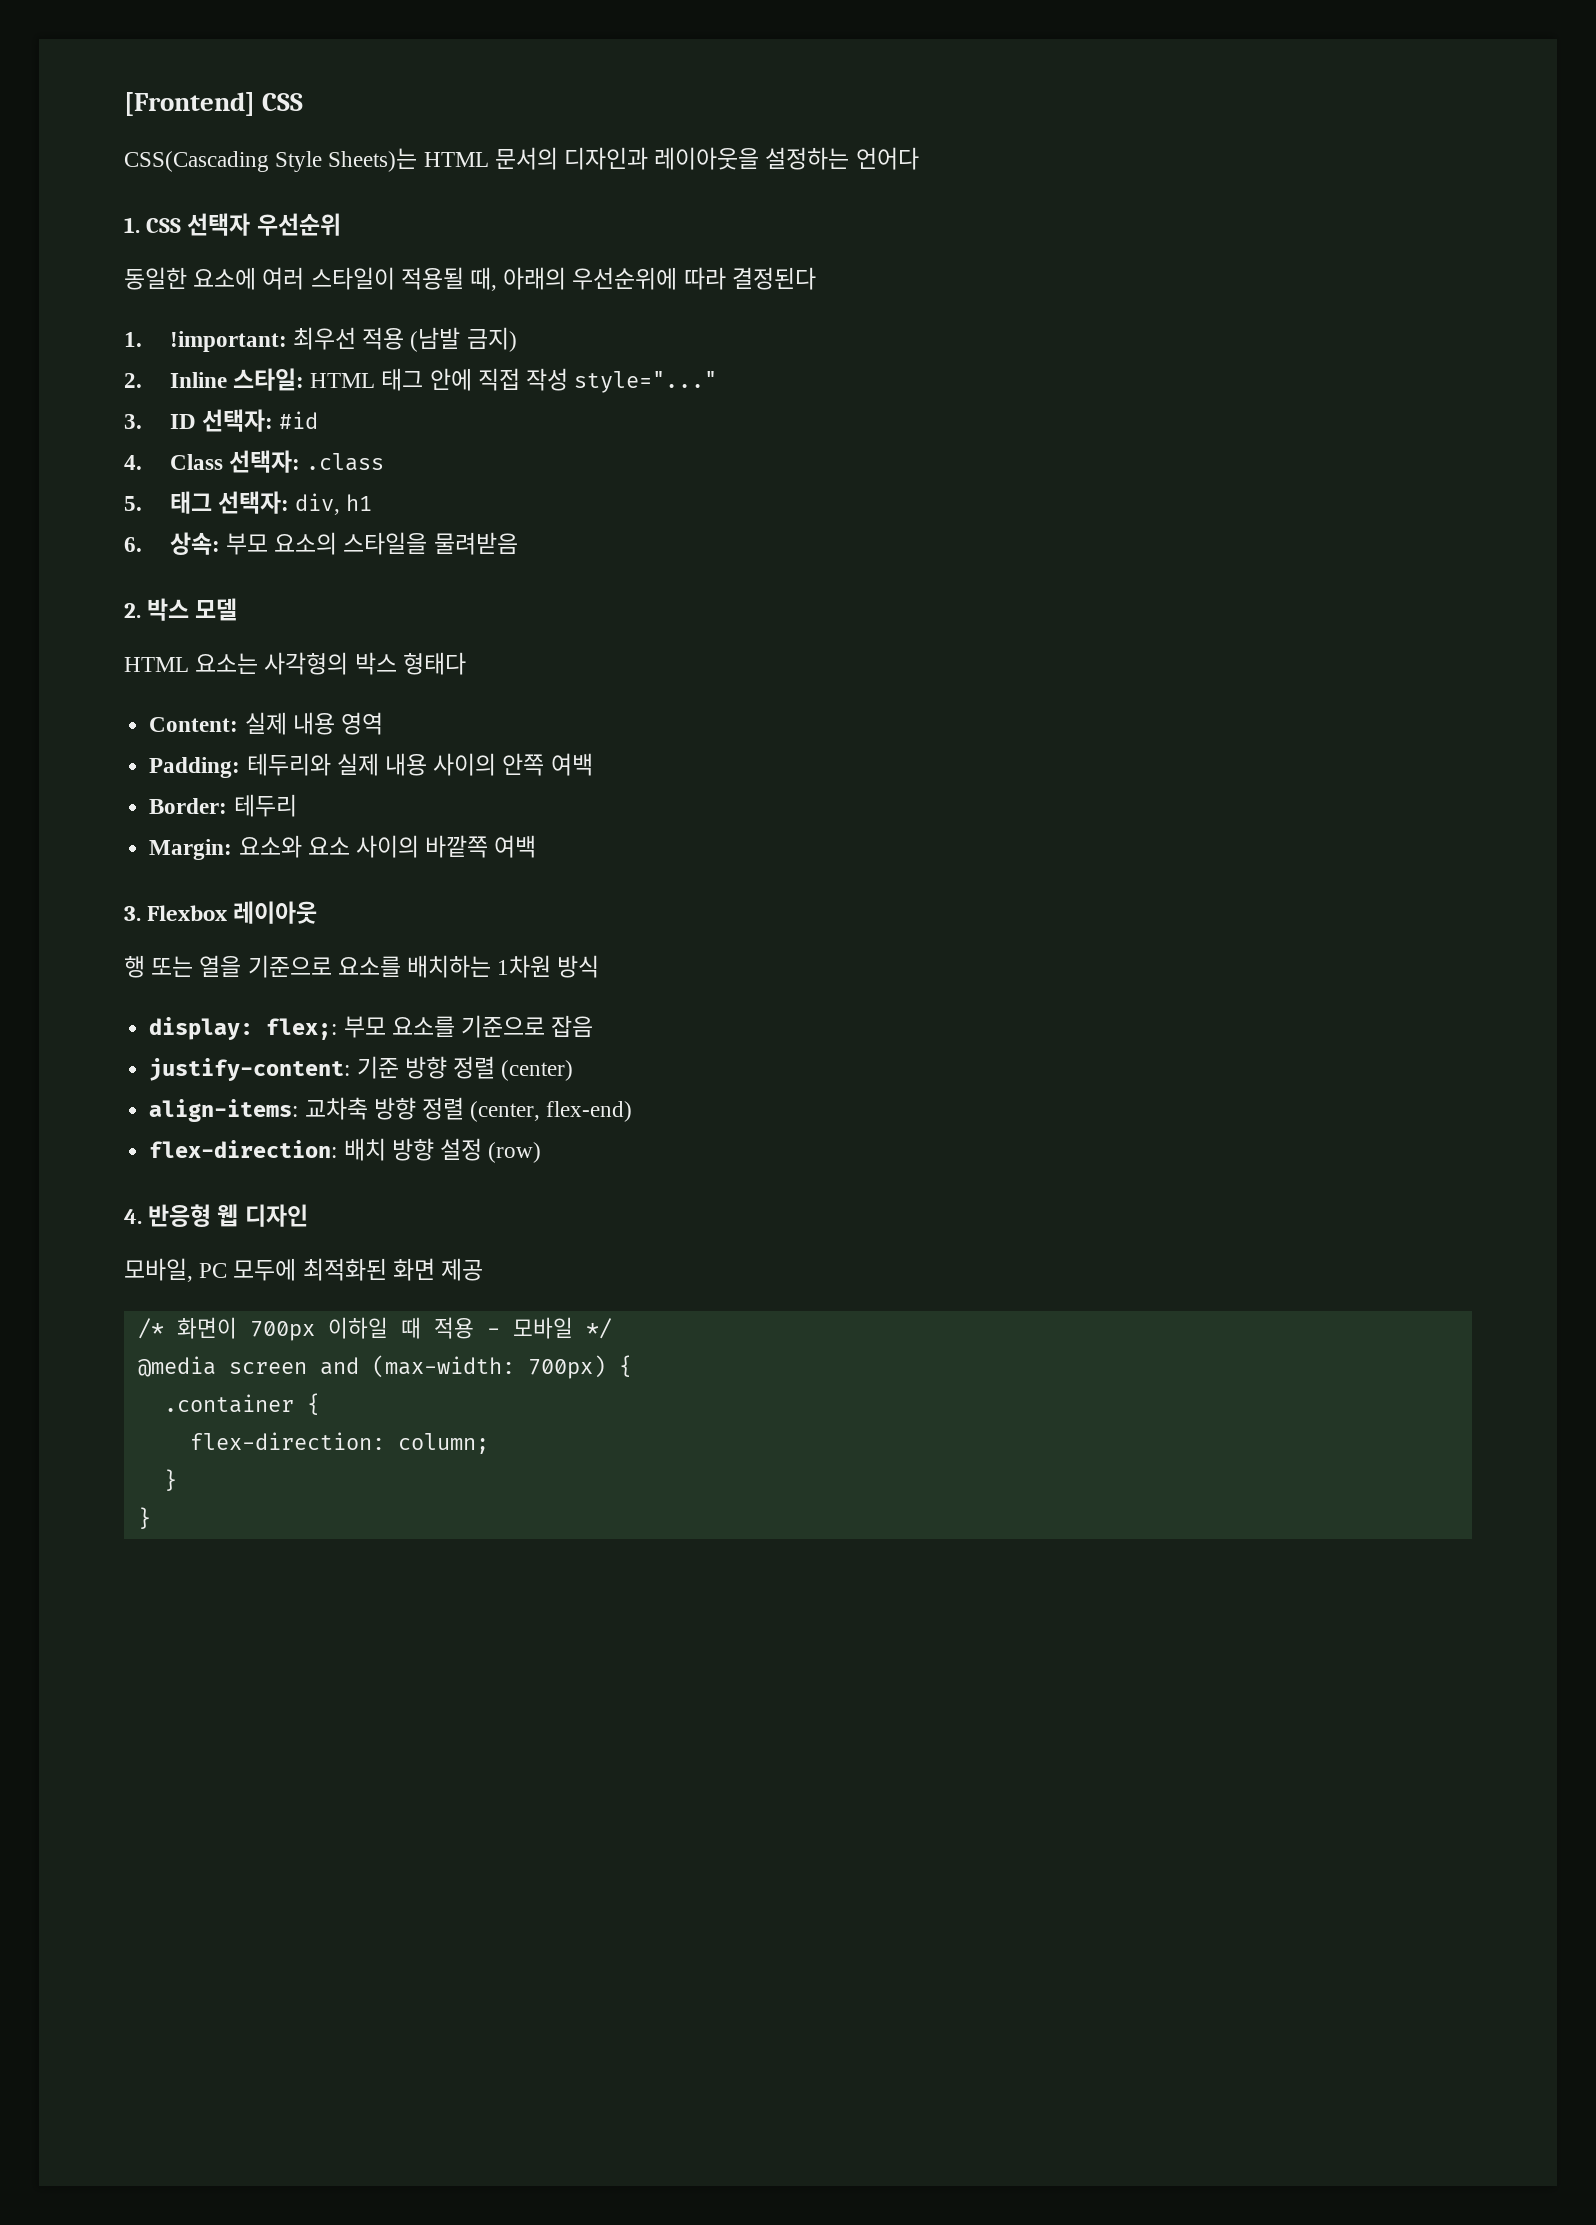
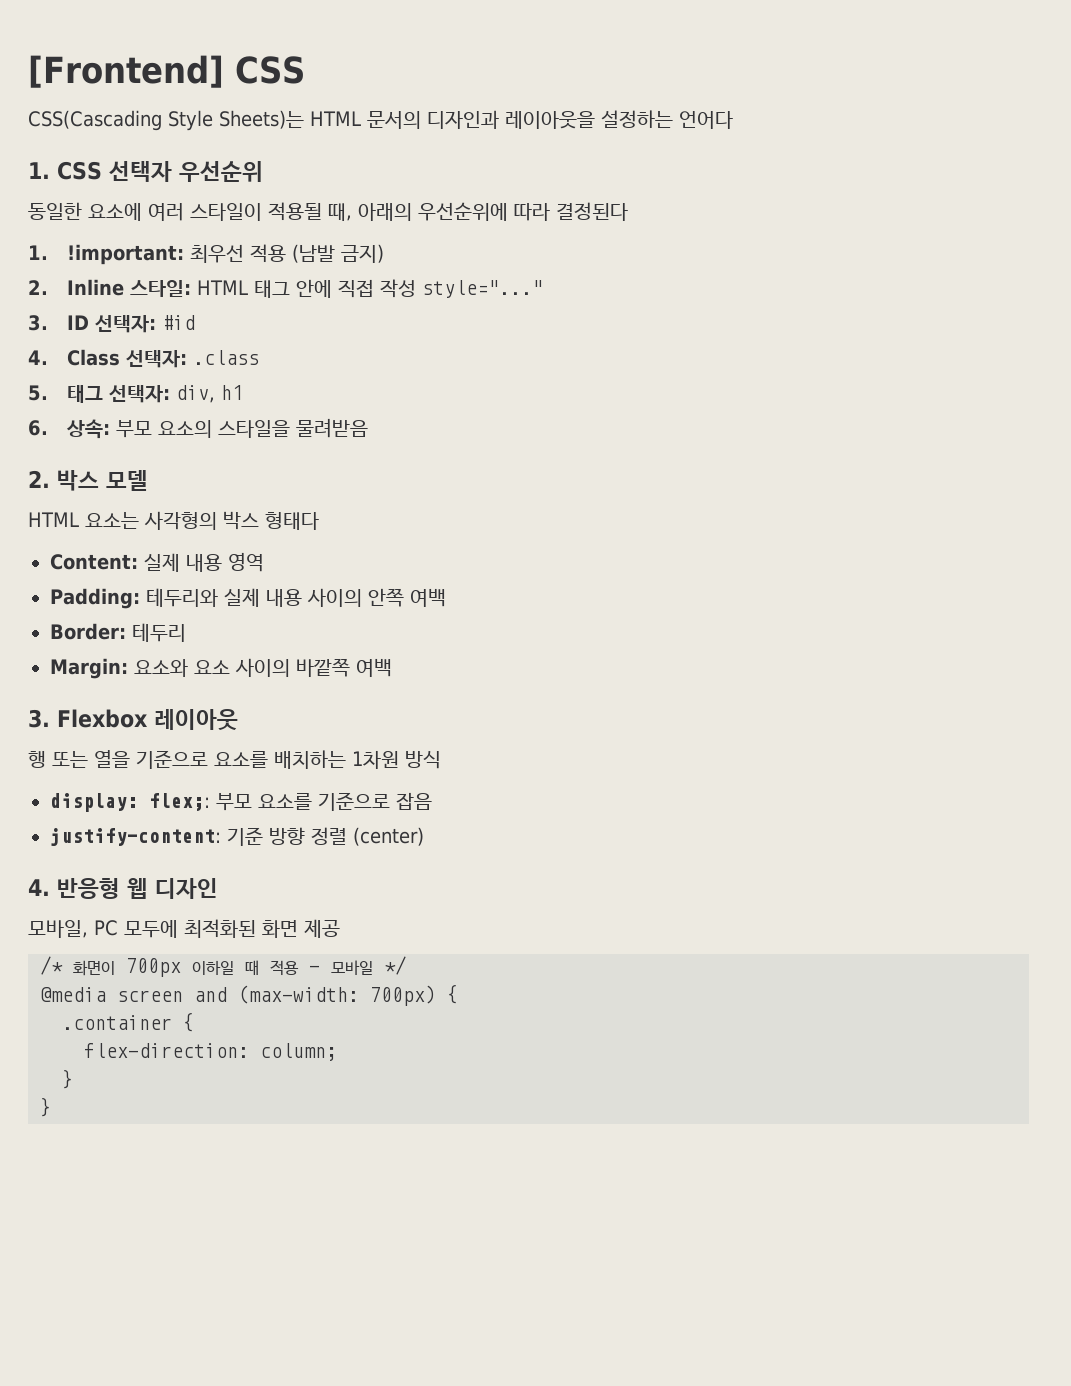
[149,1097,633,1122] [149,1138,542,1163] // align-items: 교차축 방향 정렬 (center, flex-end) // flex-direction: 배치 방향 설정 (row) -> (424, 836) none

